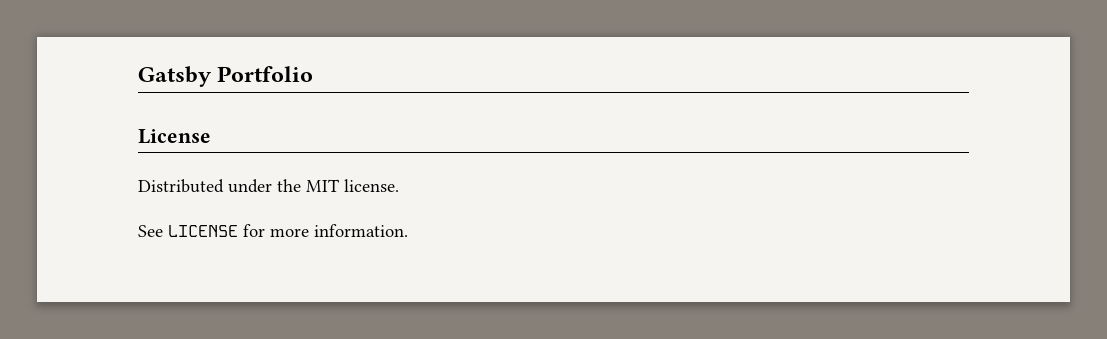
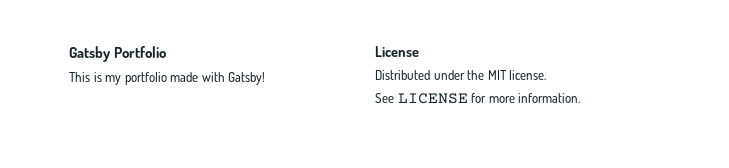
(314, 74) none -> [69,72,266,85] // This is my portfolio made with Gatsby!

